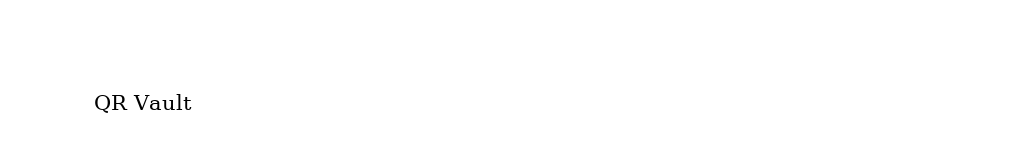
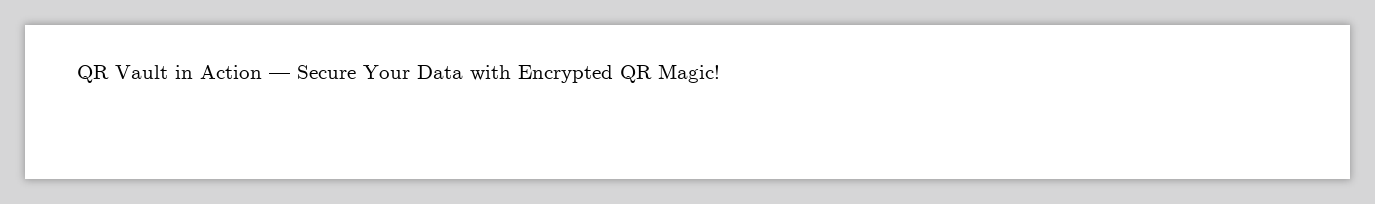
(192, 102) none -> [175,64,720,83] in Action — Secure Your Data with Encrypted QR Magic!

